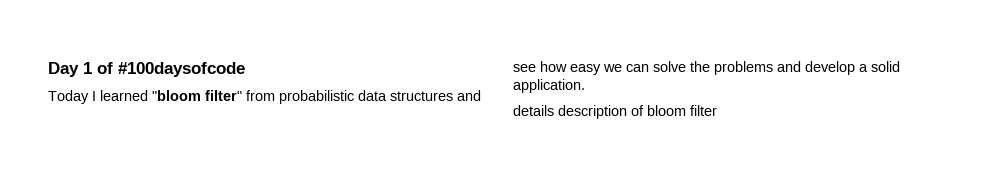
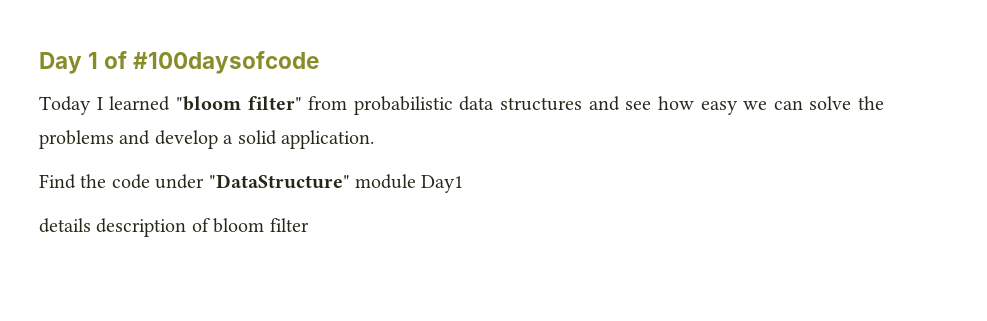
(585, 86) none -> [39,174,464,193] // Find the code under "DataStructure" module Day1

